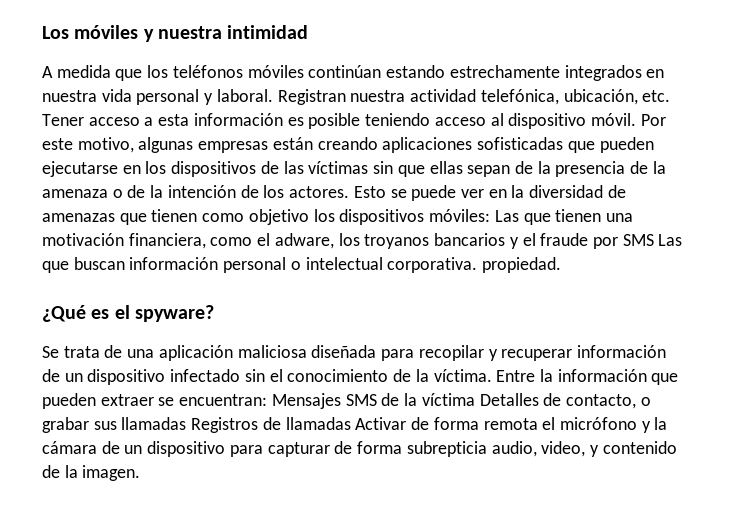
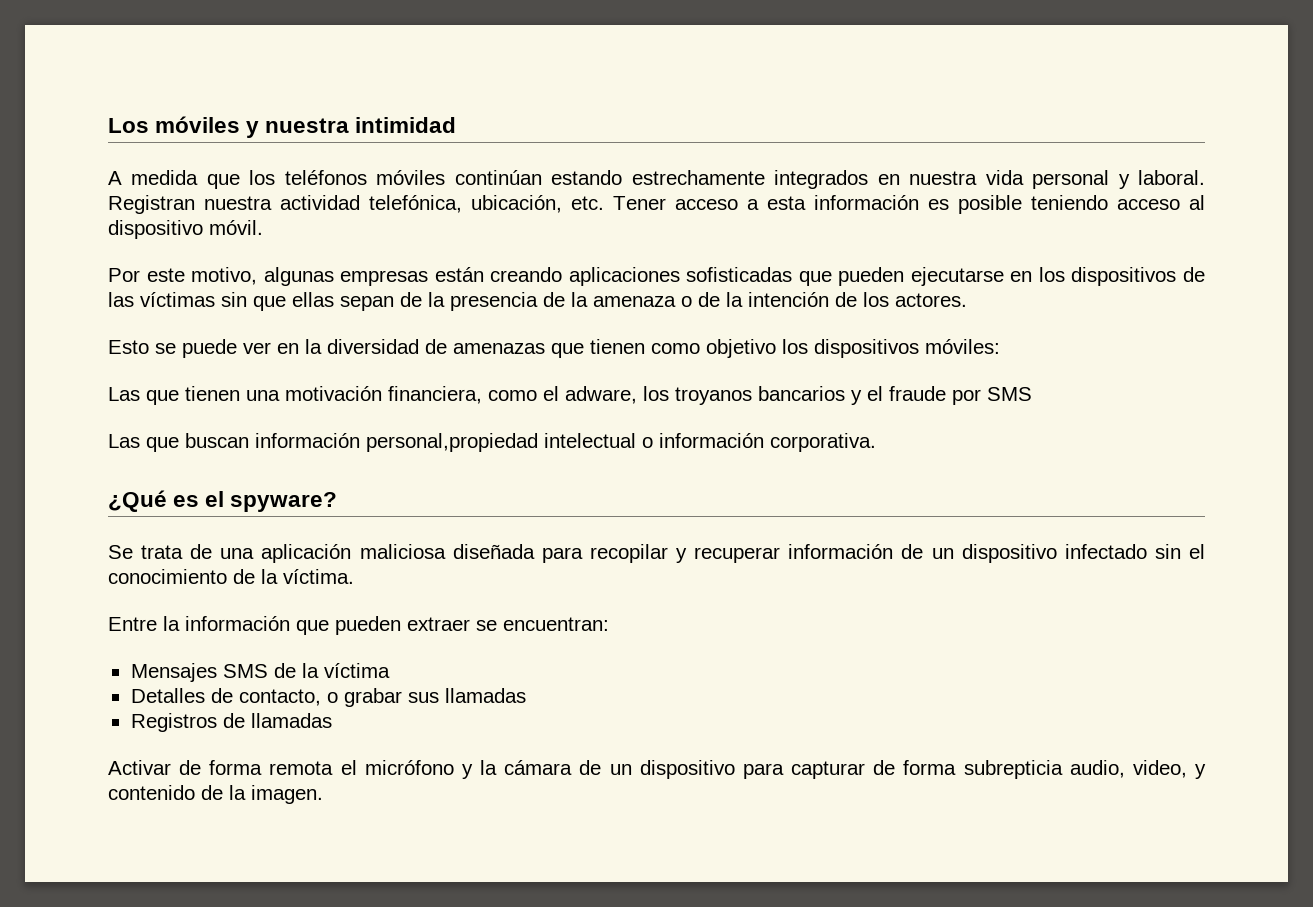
(636, 119) none -> (263, 227) //
(350, 192) none -> (967, 300) //
(491, 215) none -> (1000, 346) //
(654, 240) none -> (1032, 394) //
[223,257,383,273] personal o intelectual -> [366,433,764,452] personal,propiedad intelectual o información
[482,257,562,273] propiedad. -> (876, 442) none
(492, 375) none -> (354, 576) //
(268, 400) none -> (609, 624) //
(475, 399) none -> (390, 670) //
(187, 423) none -> (526, 695) //
(351, 423) none -> (332, 720) //

